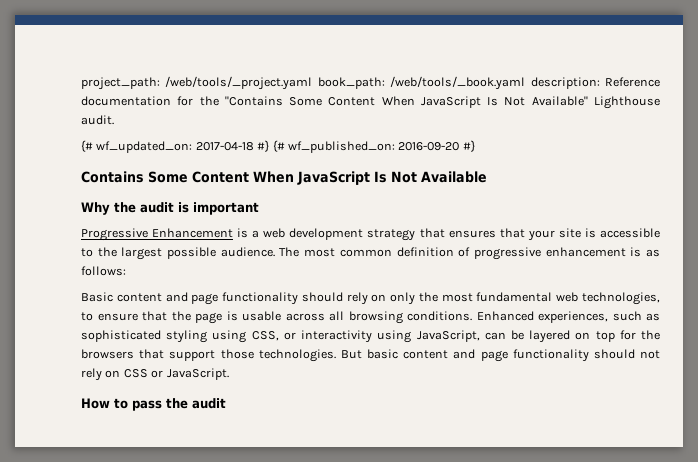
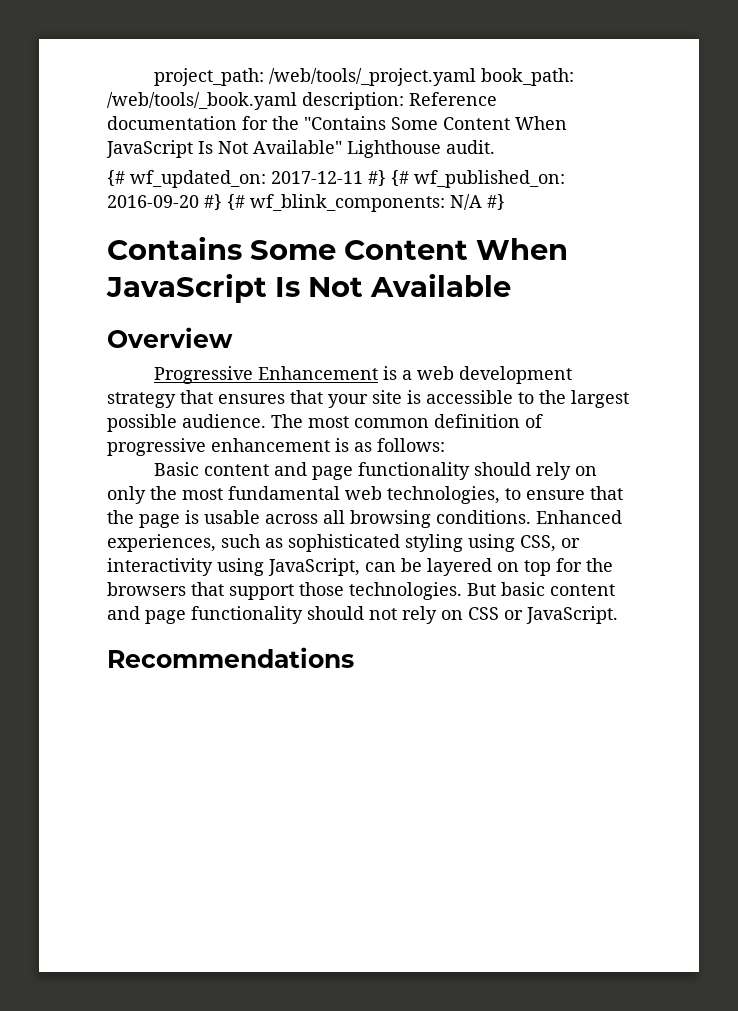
[195,142,254,151] 2017-04-18 -> [271,171,363,184] 2017-12-11
(475, 146) none -> [227,194,505,212] {# wf_blink_components: N/A #}
[81,202,259,215] Why the audit is important -> [107,327,233,348] Overview
[81,398,226,411] How to pass the audit -> [107,647,354,668] Recommendations

